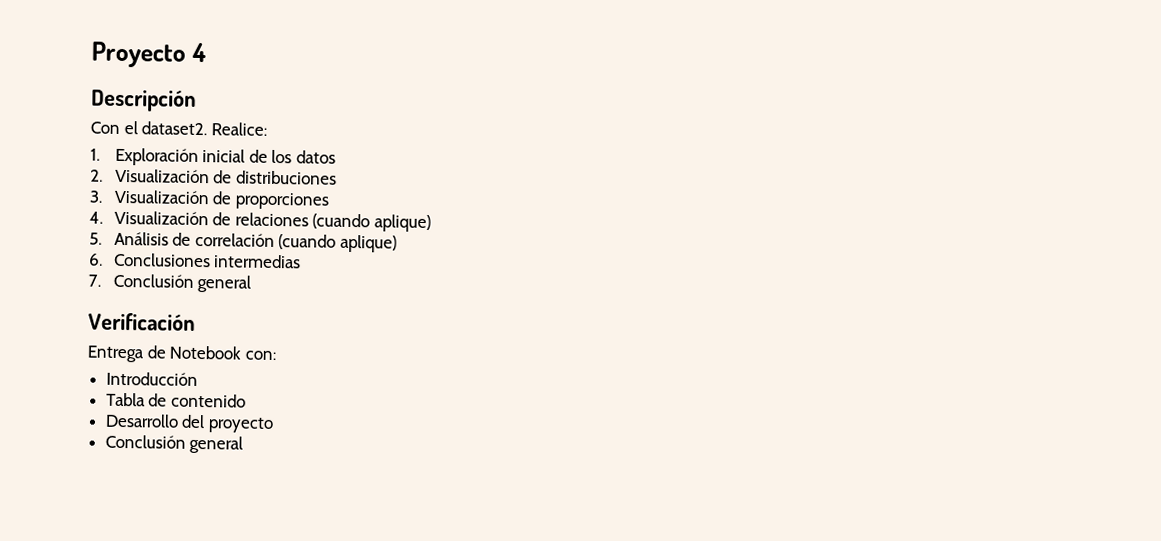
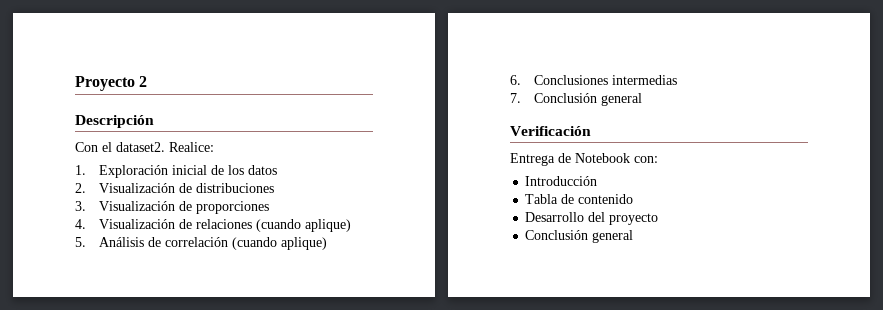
[190,42,206,63] 4 -> [139,76,148,87] 2

